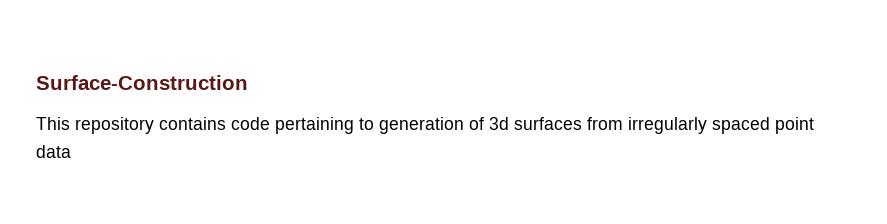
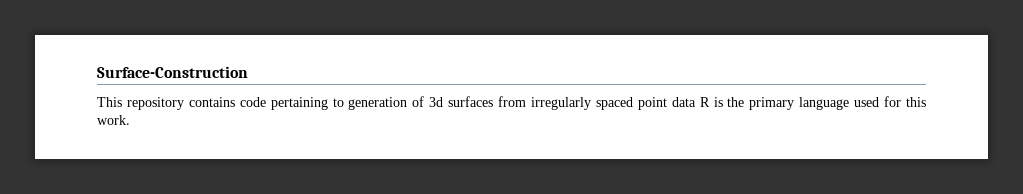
(71, 151) none -> [699,96,926,110] [97,115,130,125] R is the primary language used for this work.

